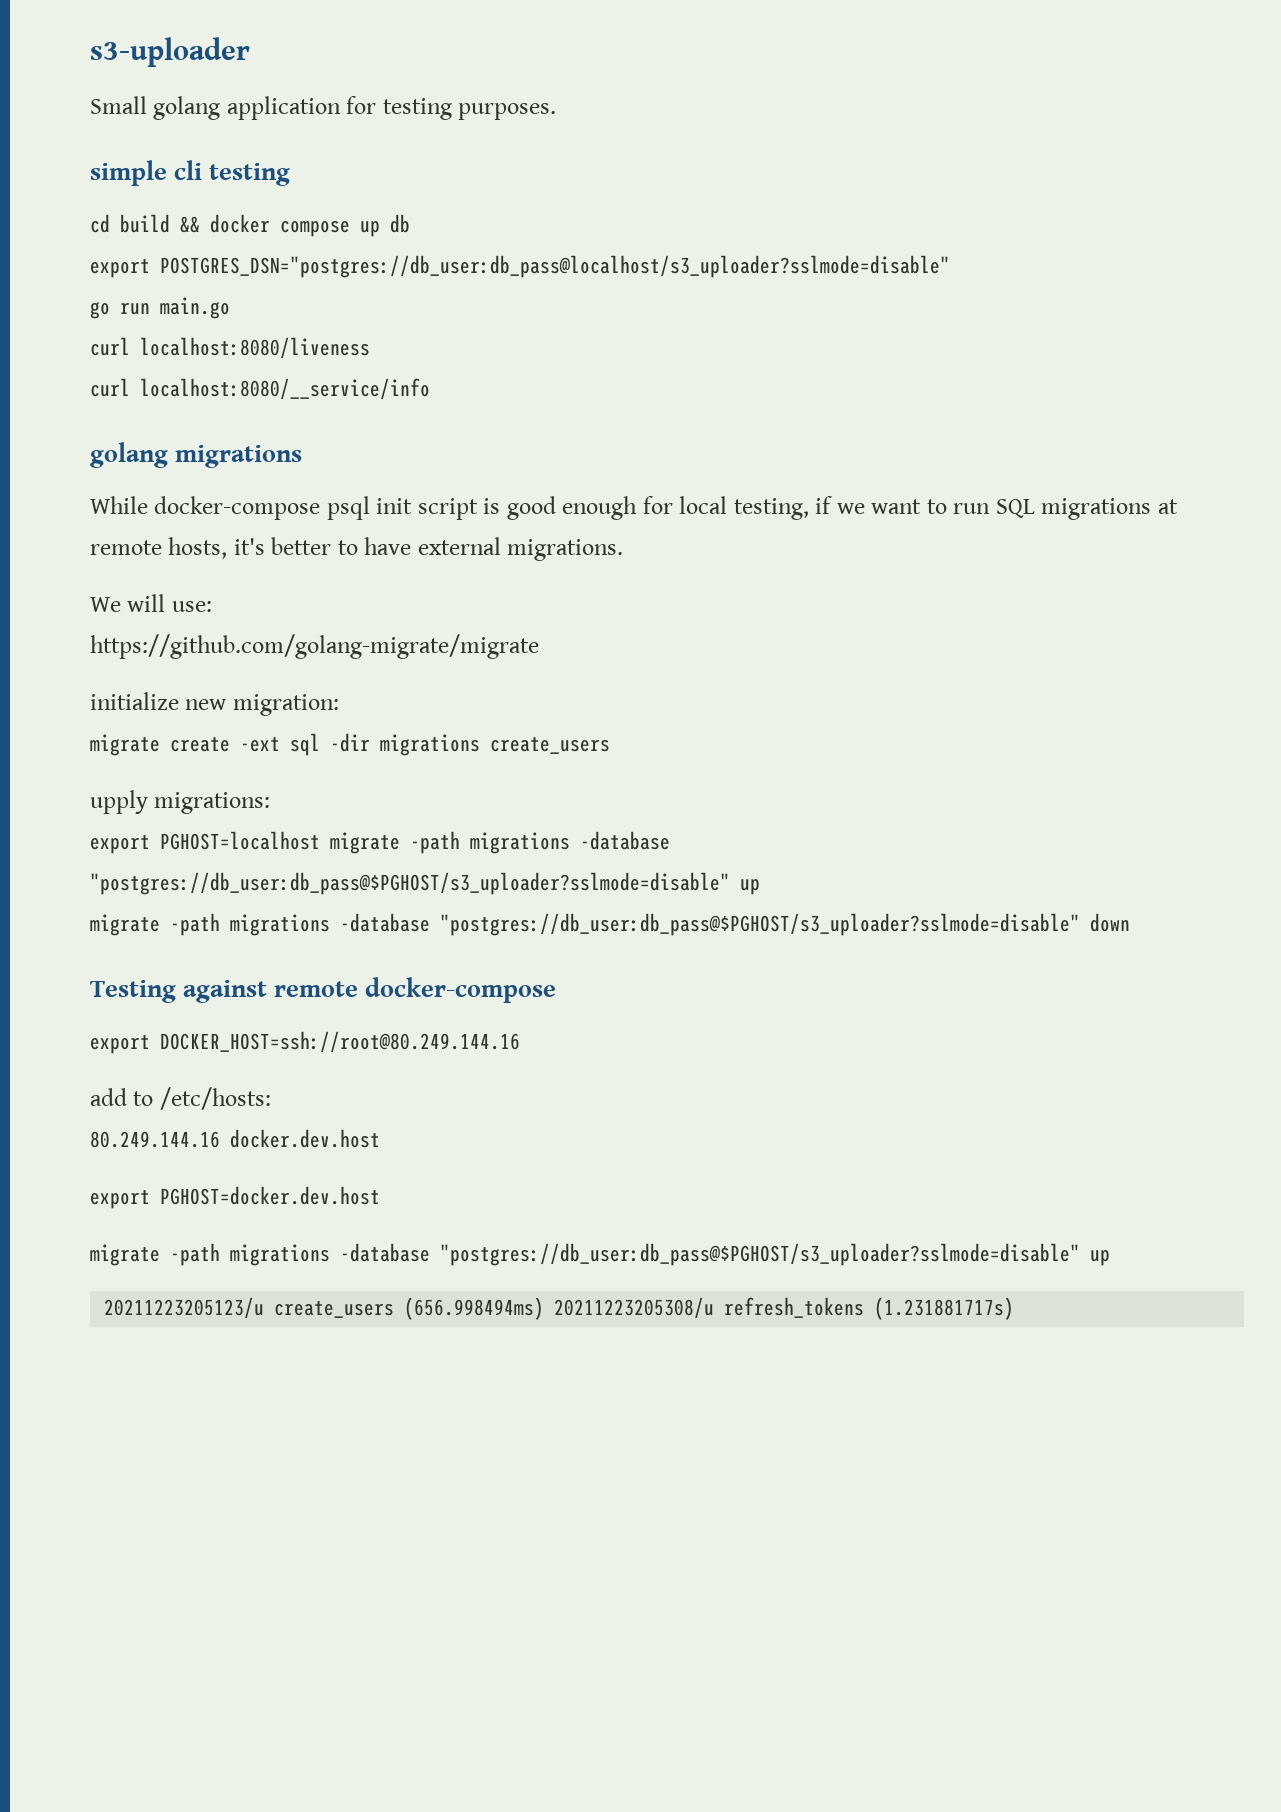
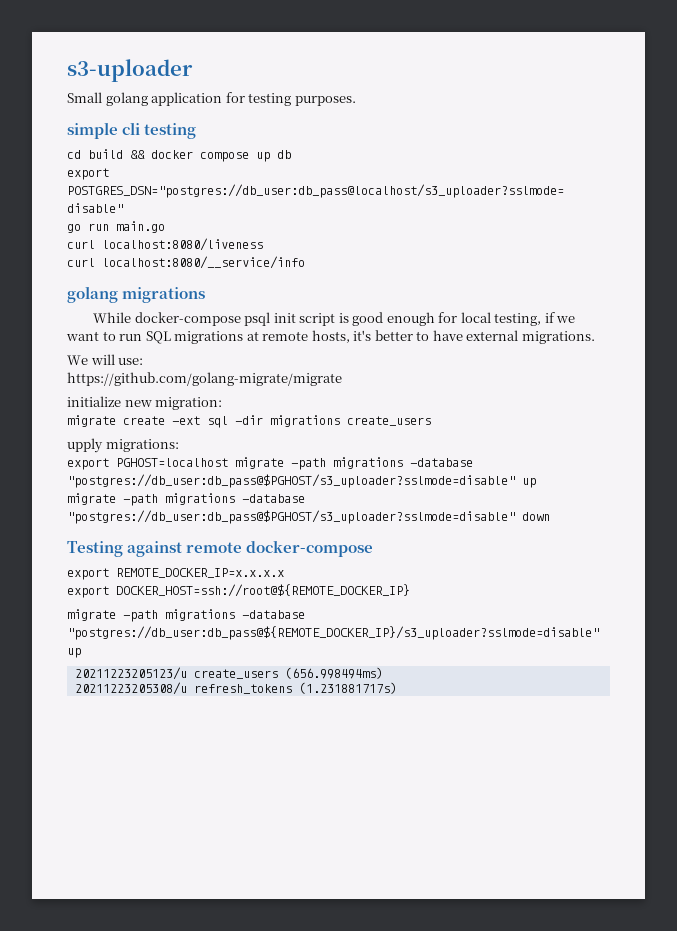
[160,1031,520,1053] [90,1087,271,1110] [90,1129,380,1148] [90,1186,380,1209] [90,1243,1080,1266] DOCKER_HOST=ssh://root@80.249.144.16 // add to /etc/hosts: // 80.249.144.16 docker.dev.host // export PGHOST=docker.dev.host // migrate -path migrations -database "postgres://db_user:db_pass@$PGHOST/s3_uploader?sslmode=disable" -> [116,568,284,578] [67,584,410,598] [67,609,305,622] [67,626,599,640] REMOTE_DOCKER_IP=x.x.x.x // export DOCKER_HOST=ssh://root@${REMOTE_DOCKER_IP} // migrate -path migrations -database "postgres://db_user:db_pass@${REMOTE_DOCKER_IP}/s3_uploader?sslmode=disable"
(545, 1308) none -> (383, 673) //

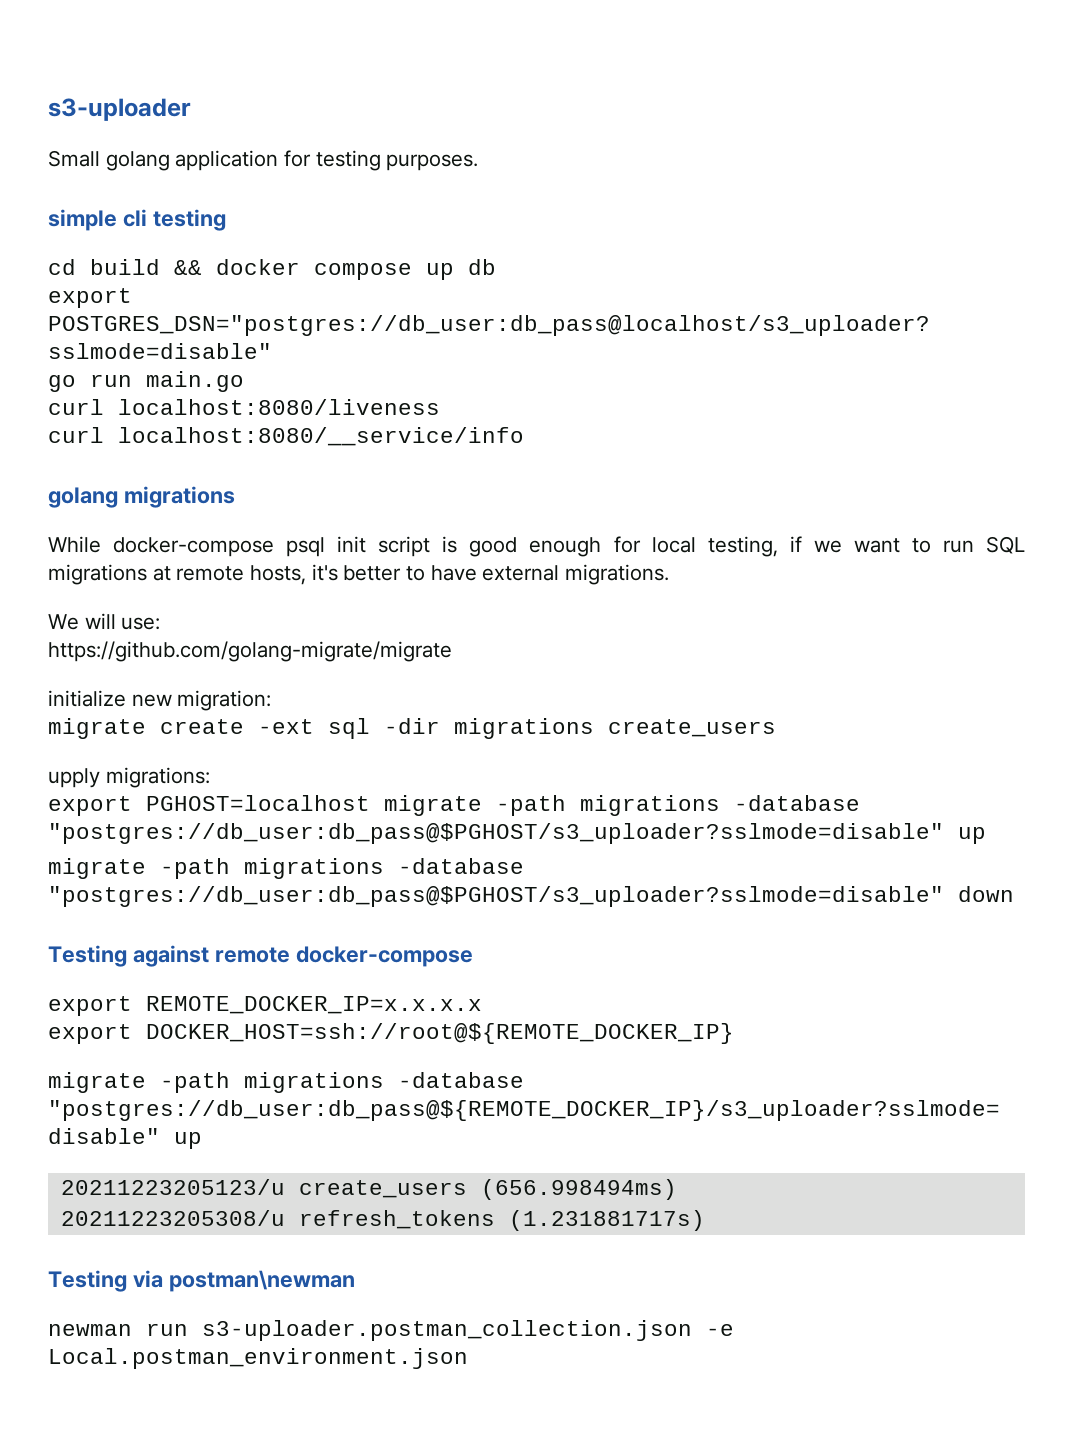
(397, 688) none -> [48,1270,355,1292] [48,1320,734,1341] [48,1348,468,1369] // Testing via postman\newman // newman run s3-uploader.postman_collection.json -e Local.postman_environment.json

